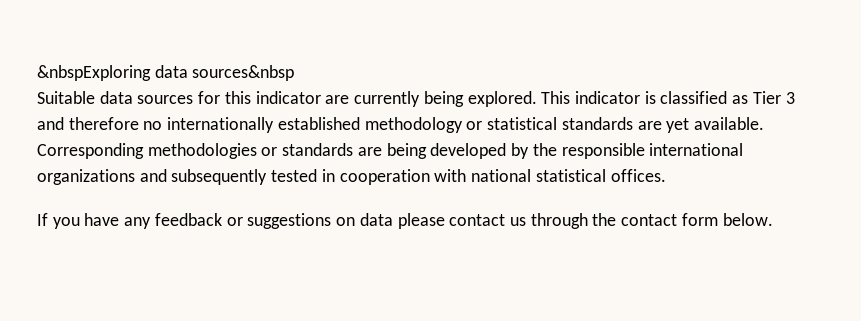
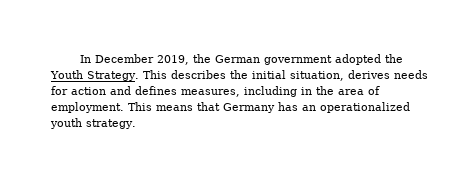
[37,65,295,81] [37,91,795,107] [37,117,764,133] [37,143,744,159] [37,169,666,185] [37,213,773,229] &nbspExploring data sources&nbsp // Suitable data sources for this indicator are currently being explored. This indicator is classified as Tier 3 and therefore no internationally established methodology or statistical standards are yet available. Corresponding methodologies or standards are being developed by the responsible international organizations and subsequently tested in cooperation with national statistical offices. // If you have any feedback or suggestions on data please contact us through the contact form below. -> [79,54,403,65] [50,70,428,81] [51,86,380,97] [51,102,410,113] [50,118,136,129] In December 2019, the German government adopted the Youth Strategy. This describes the initial situation, derives needs for action and defines measures, including in the area of employment. This means that Germany has an operationalized youth strategy.

